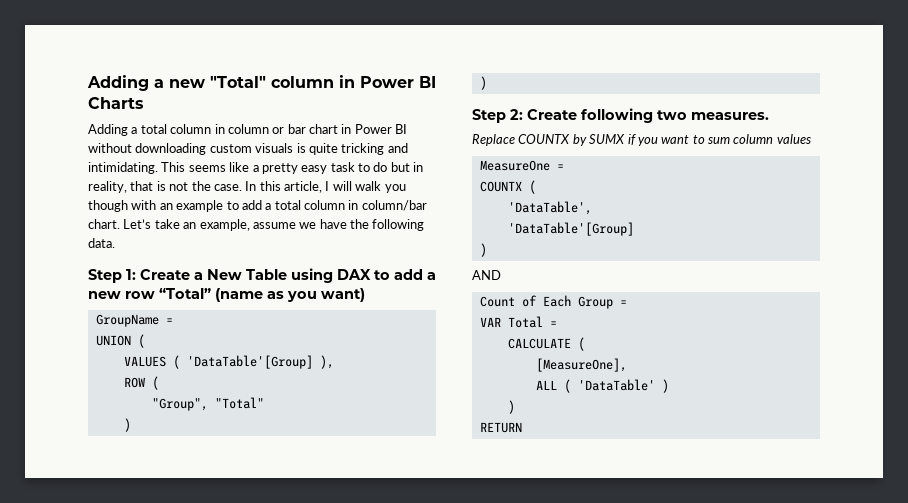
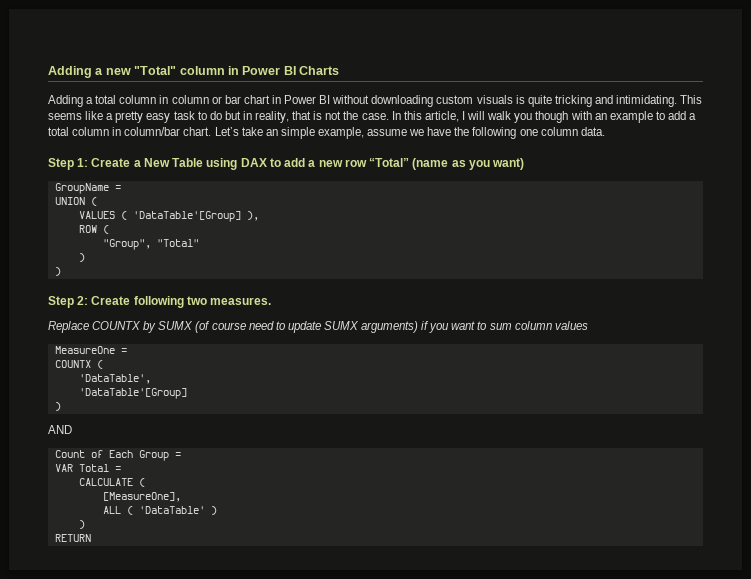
(197, 225) none -> [280,127,315,139] simple
(425, 225) none -> [519,127,578,136] one column
(626, 139) none -> [195,321,419,333] (of course need to update SUMX arguments)

